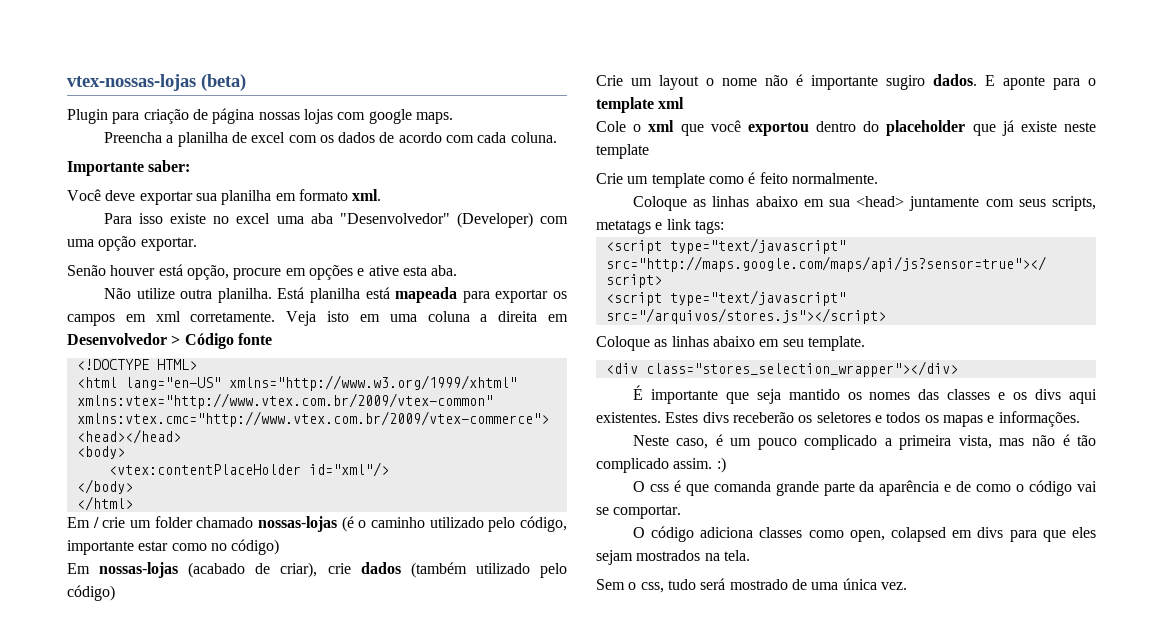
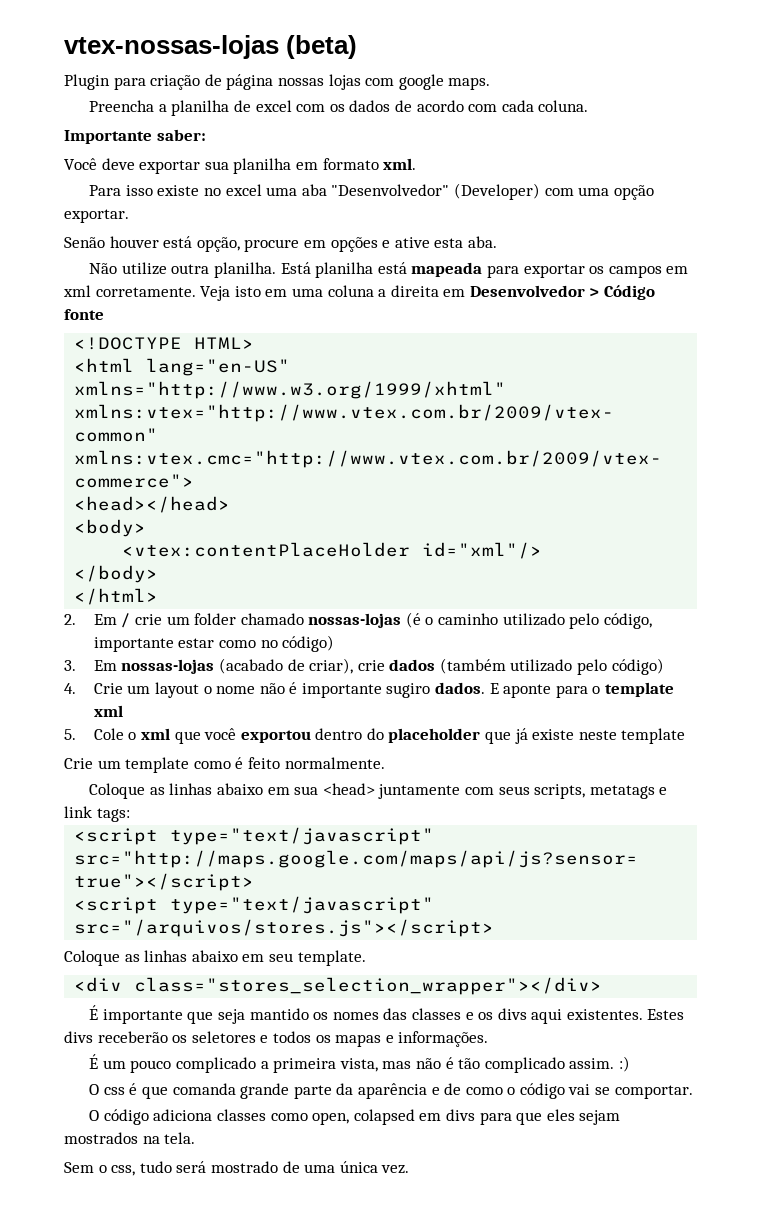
(133, 503) none -> [64,614,76,625] 2.
(280, 547) none -> [64,660,76,671] 3.
(115, 593) none -> [64,683,76,694] 4.
(685, 103) none -> [64,729,76,740] 5.
[632,434,723,449] Neste caso, é -> [89,1054,99,1069] É

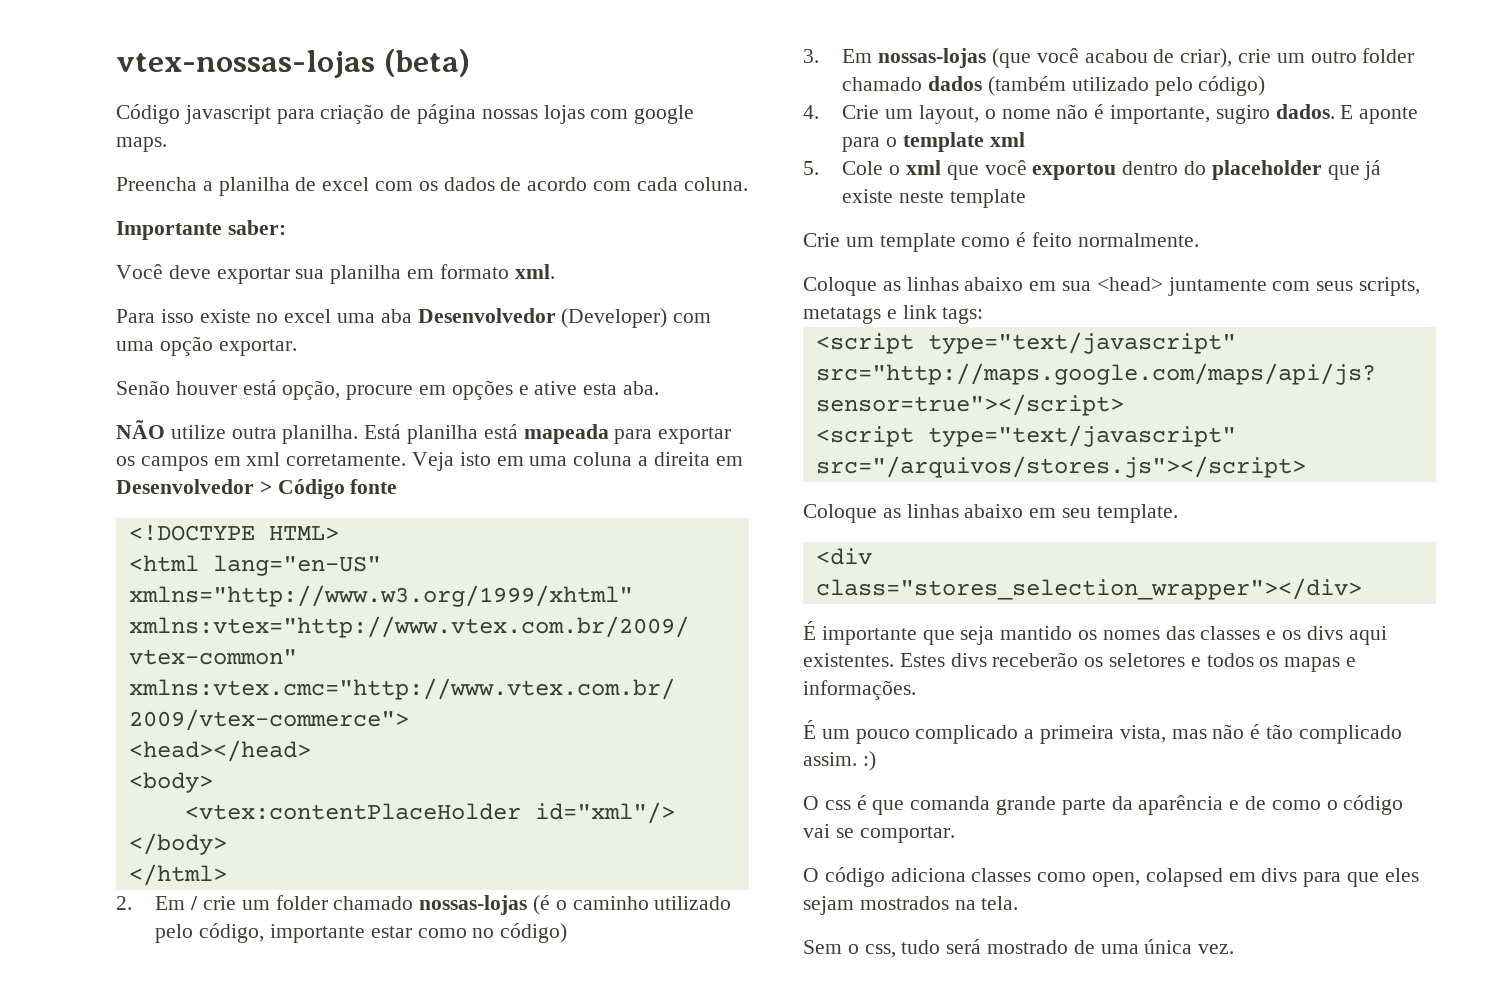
[64,74,110,90] Plugin -> [116,104,271,124] Código javascript
[331,184,450,196] "Desenvolvedor" -> [417,308,556,323] Desenvolvedor
[89,263,118,274] Não -> [116,420,165,439] NÃO
[218,658,385,674] (acabado de criar), crie -> [992,48,1415,68] [842,77,923,91] (que você acabou de criar), crie um outro folder chamado
[154,682,199,698] layout -> [919,105,980,124] layout,
[301,683,382,698] importante -> [1110,105,1211,124] importante,

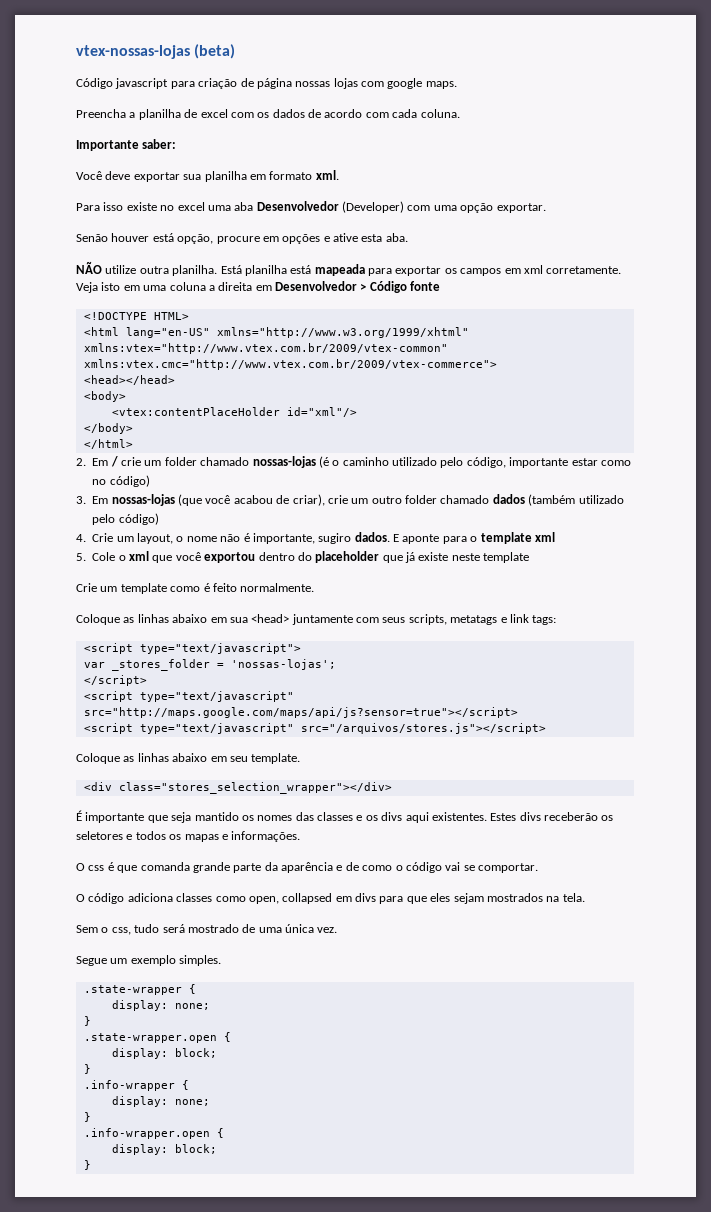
(984, 315) none -> [83,643,301,654] [83,659,336,671] [83,675,147,686] // <script type="text/javascript"> // var _stores_folder = 'nossas-lojas'; // </script>
[803,720,1402,744] [803,751,876,771] // É um pouco complicado a primeira vista, mas não é tão complicado assim. :) -> (301, 836) none
[1145,868,1223,887] colapsed -> [282,893,333,904] collapsed
(1235, 949) none -> [76,955,222,966] [83,984,196,995] [111,1000,210,1011] [83,1016,91,1026] [83,1032,231,1043] [111,1048,217,1059] [83,1064,91,1074] [83,1080,189,1091] [111,1096,210,1107] [83,1112,91,1122] [83,1128,224,1139] [111,1144,217,1155] [83,1160,91,1170] // Segue um exemplo simples. // .state-wrapper { // display: none; // } // .state-wrapper.open { // display: block; // } // .info-wrapper { // display: none; // } // .info-wrapper.open { // display: block; // }

